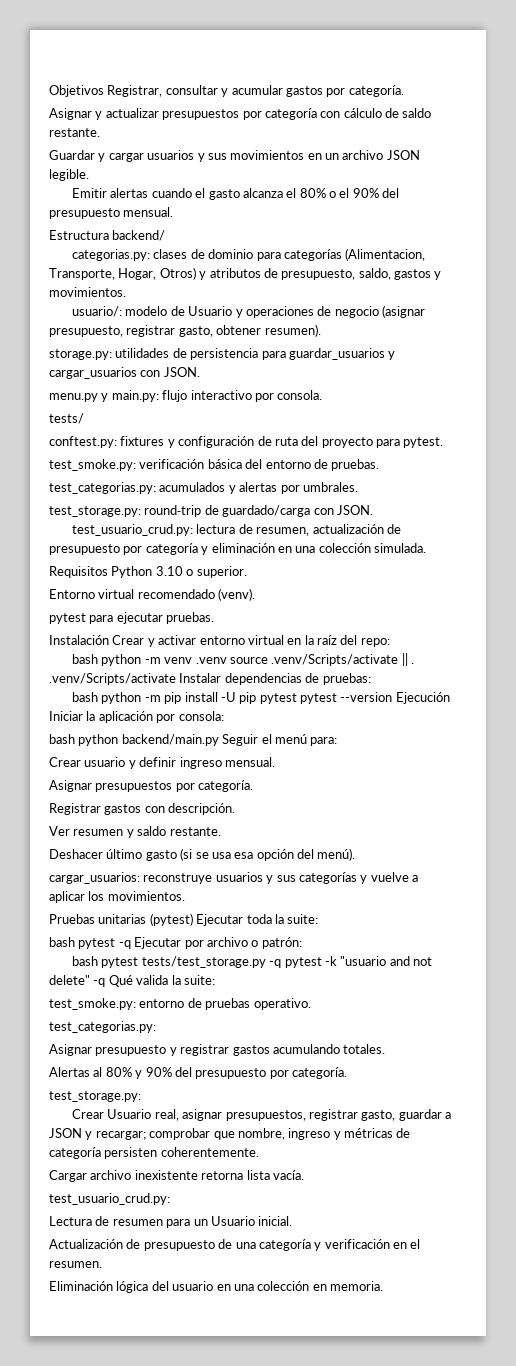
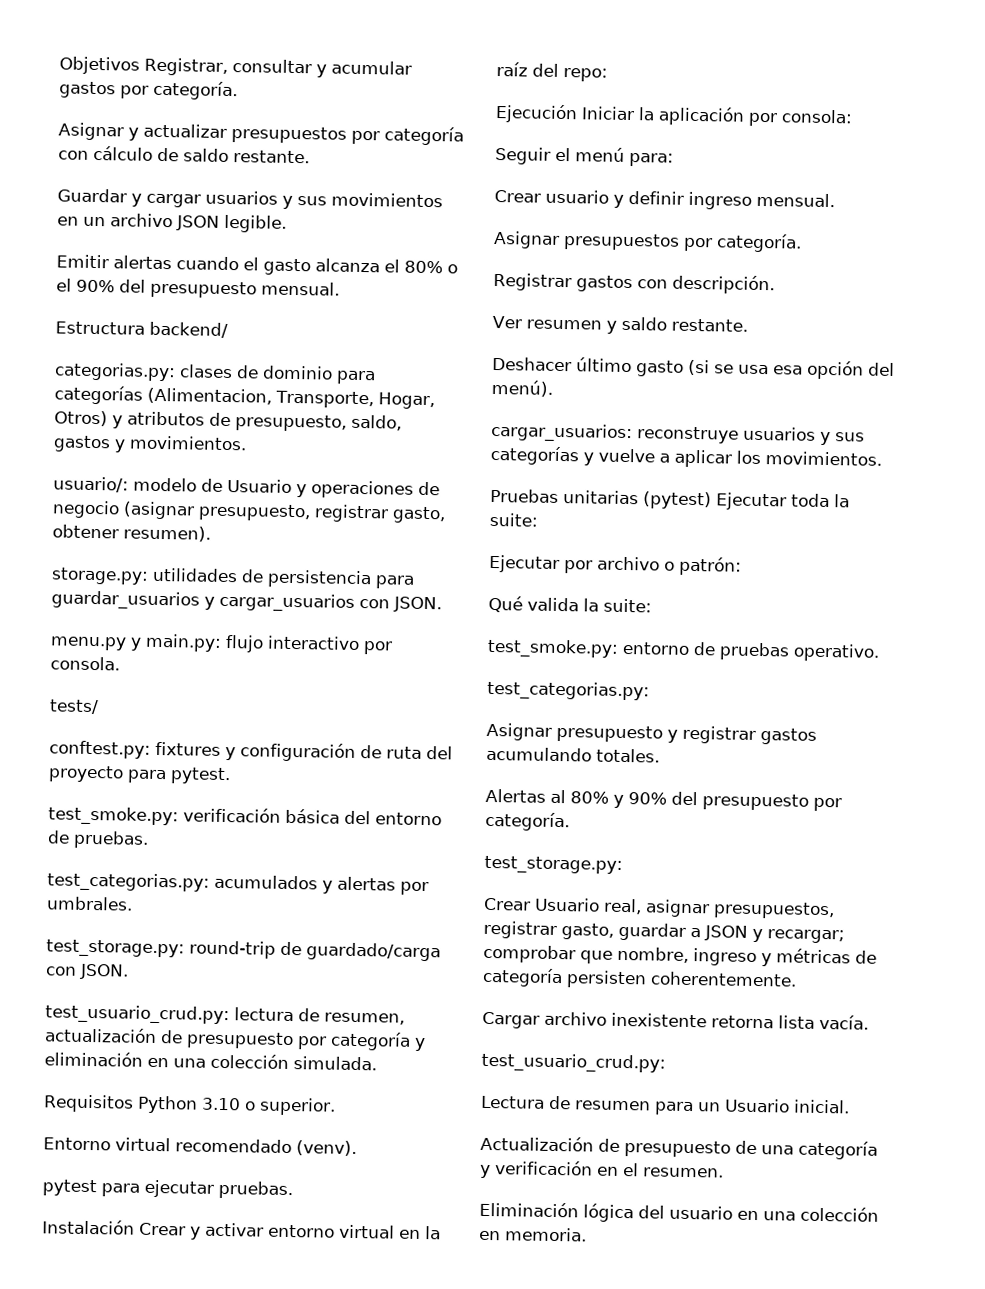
[72,653,415,666] [49,673,371,685] [72,692,393,704] bash python -m venv .venv source .venv/Scripts/activate || . .venv/Scripts/activate Instalar dependencias de pruebas: // bash python -m pip install -U pip pytest pytest --version -> (608, 75) none
[49,734,219,746] bash python backend/main.py -> (853, 116) none
[49,937,131,949] bash pytest -q -> (538, 519) none
[72,956,433,968] [49,975,106,987] bash pytest tests/test_storage.py -q pytest -k "usuario and not delete" -q -> (742, 566) none

